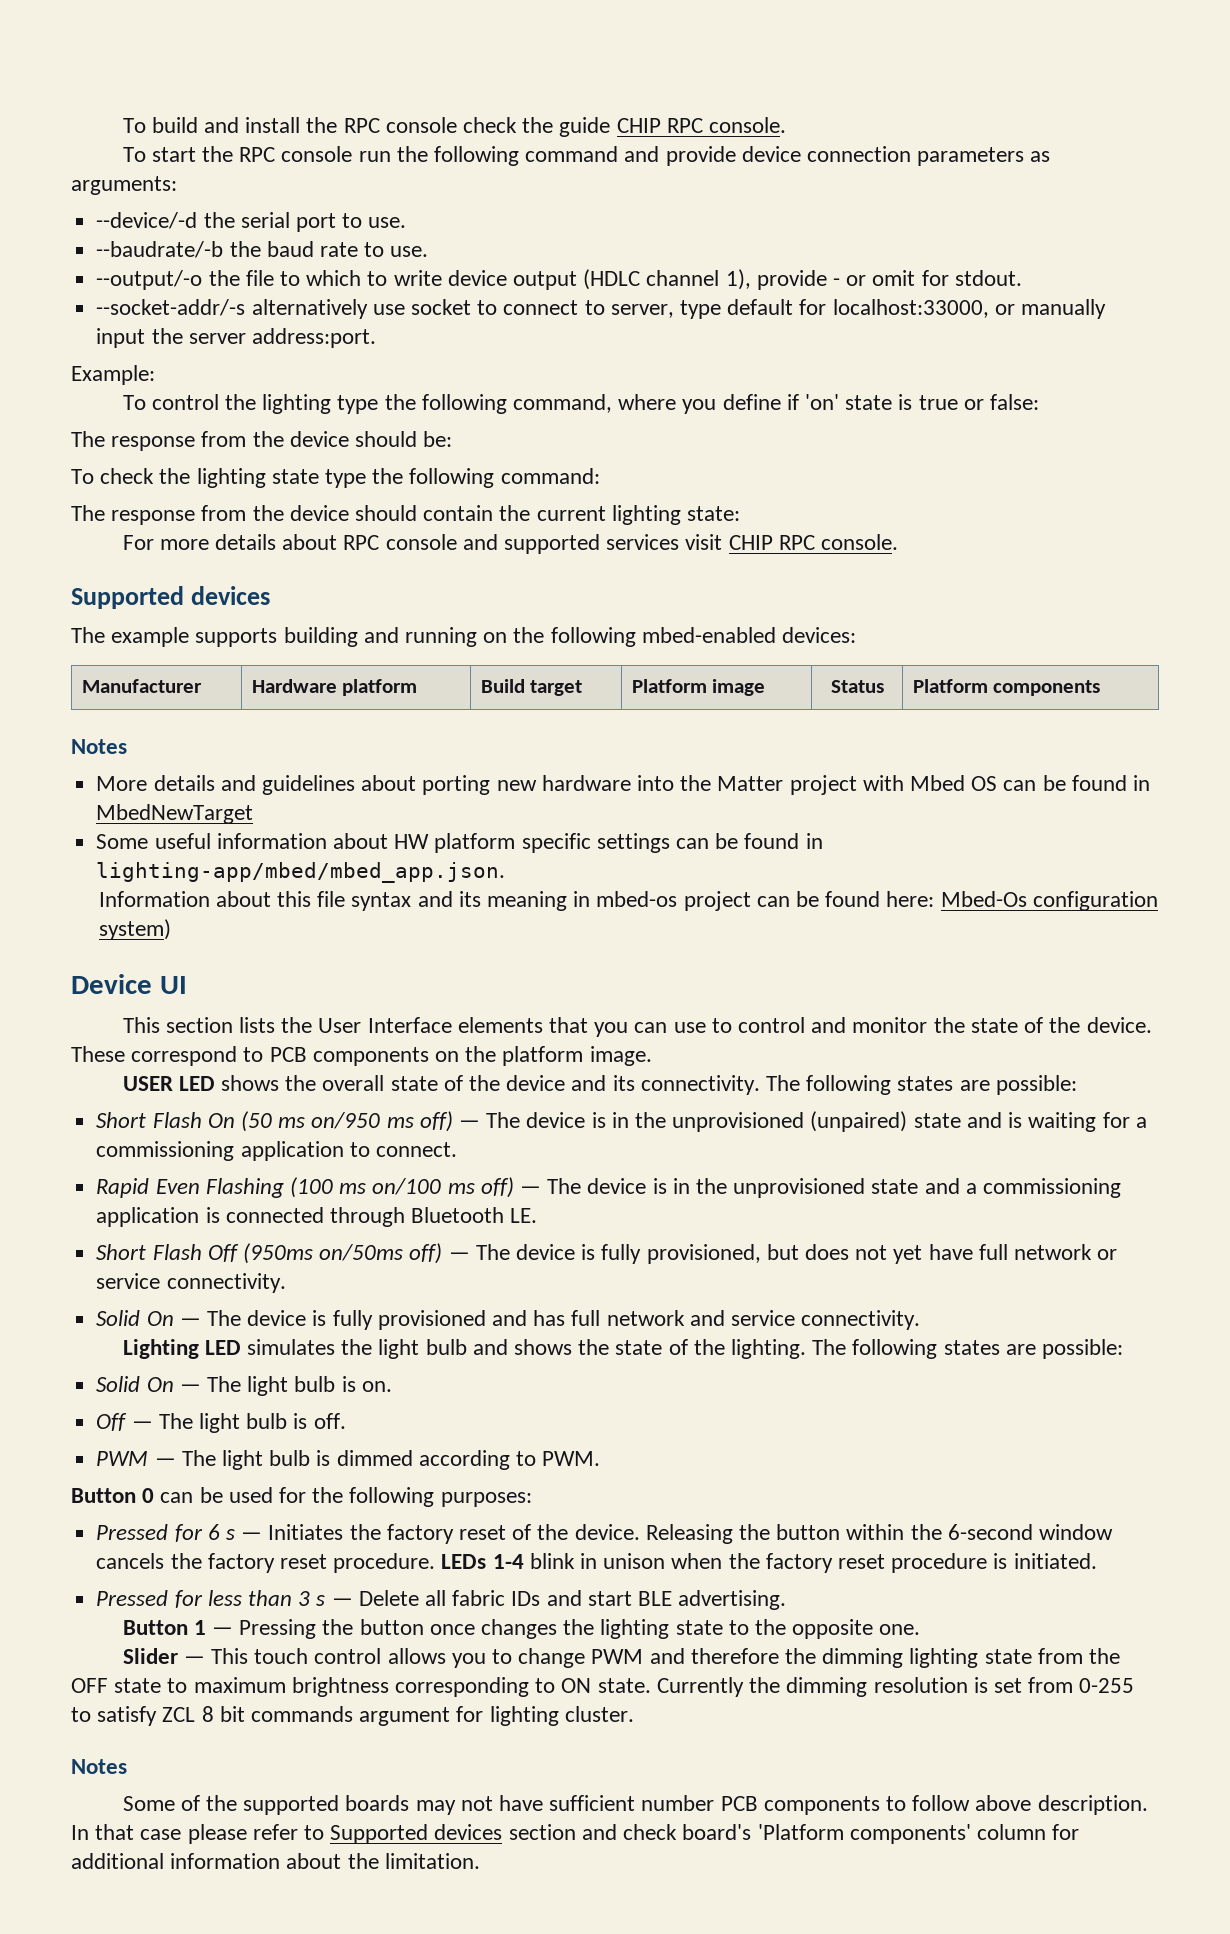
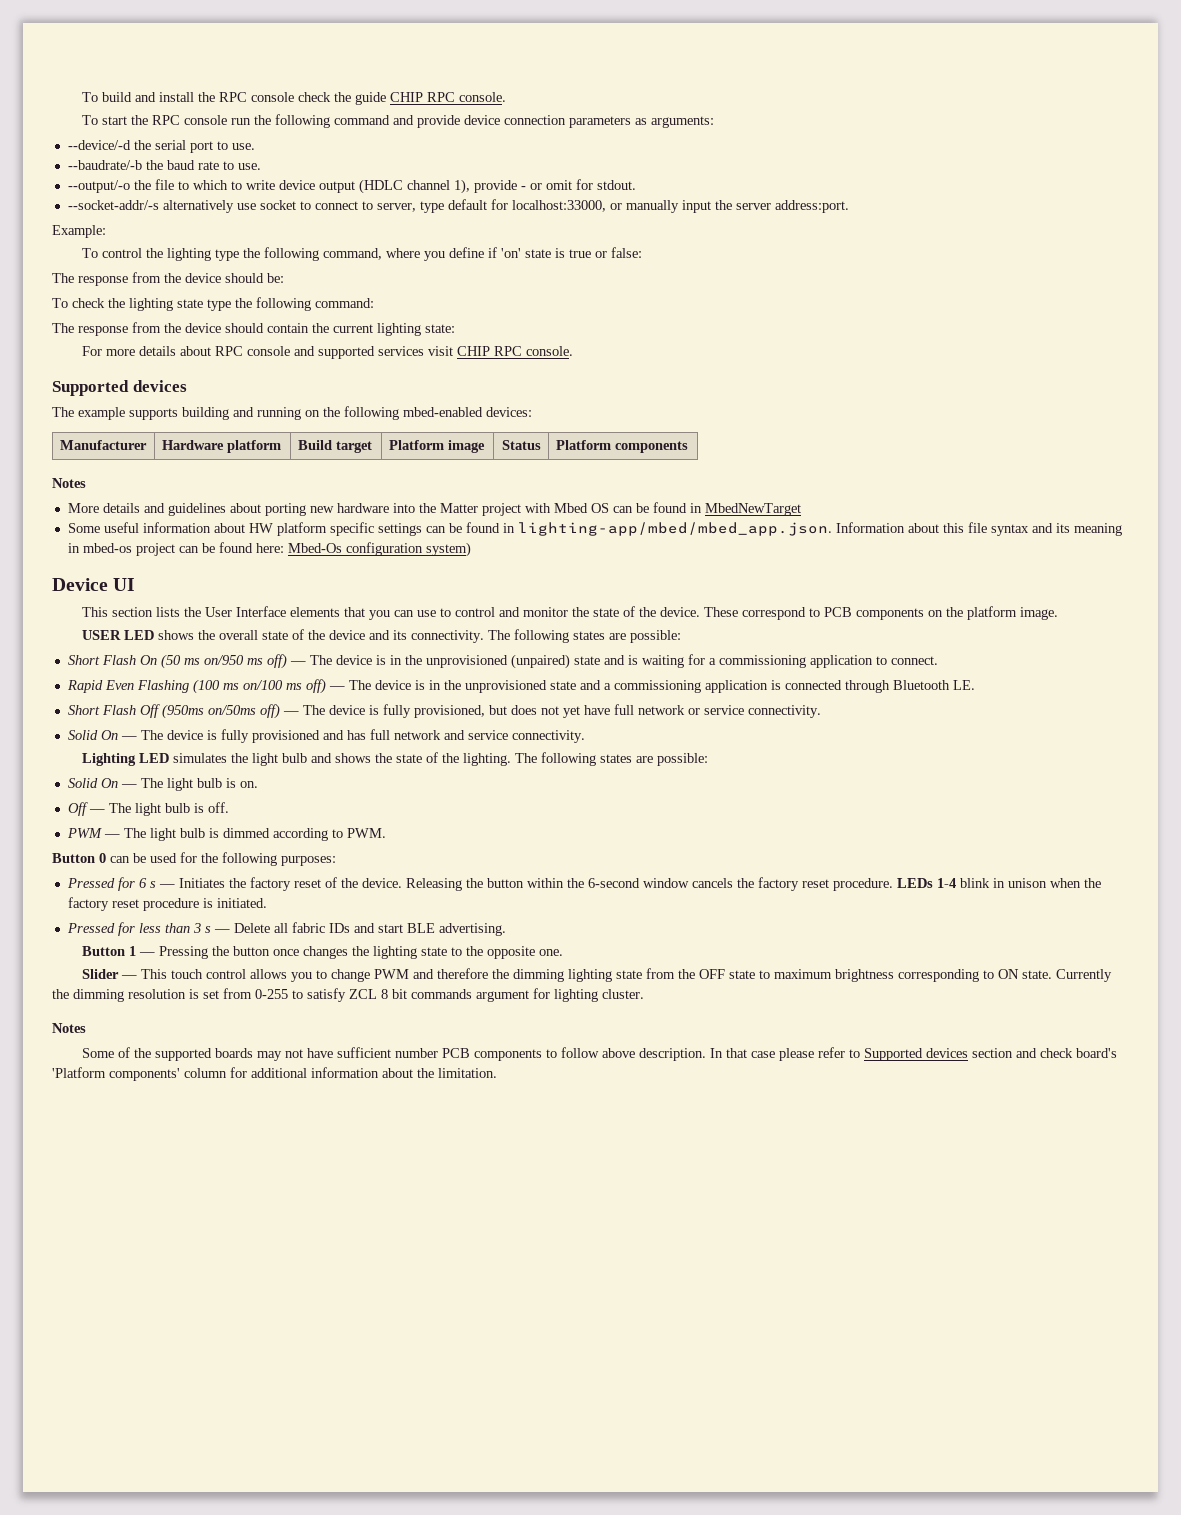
(506, 872) // -> (832, 529) none

